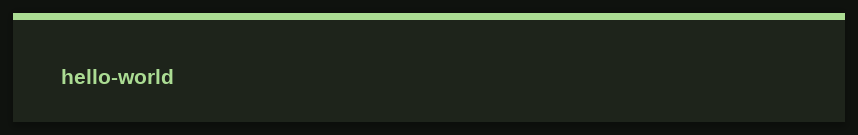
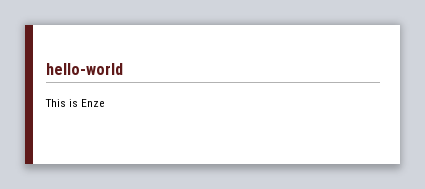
(174, 76) none -> [45,99,106,107] // This is Enze

